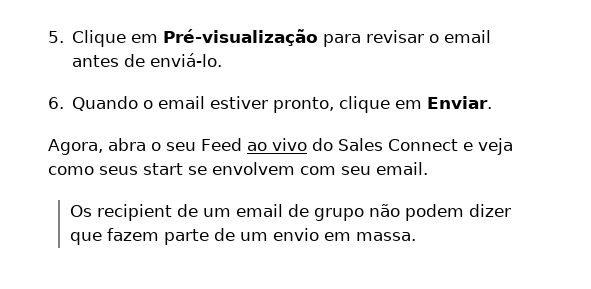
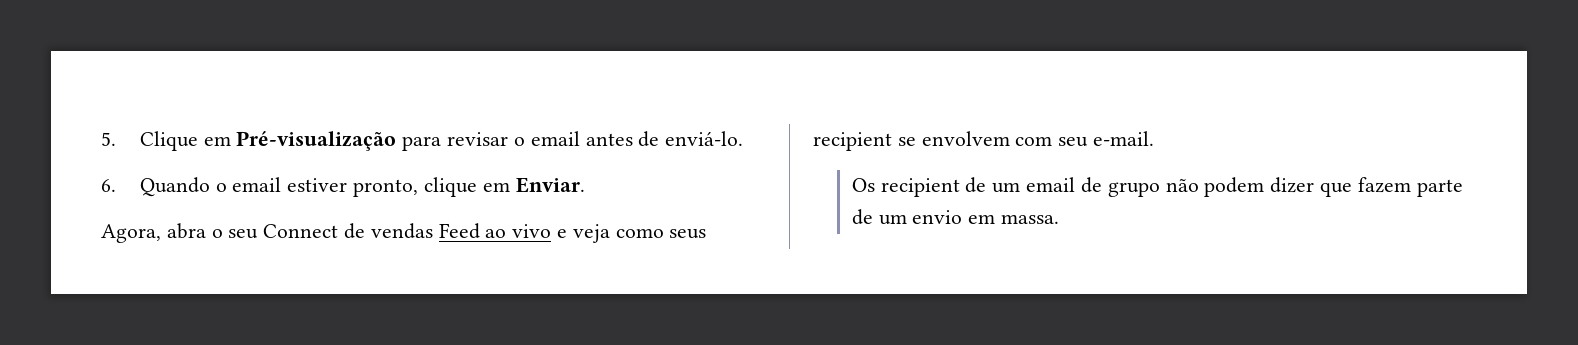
[201,138,458,151] Feed ao vivo do Sales Connect -> [263,223,552,239] Connect de vendas Feed ao vivo
[143,163,183,175] start -> [813,132,892,151] recipient
[376,162,428,175] email. -> [1093,131,1155,146] e-mail.

